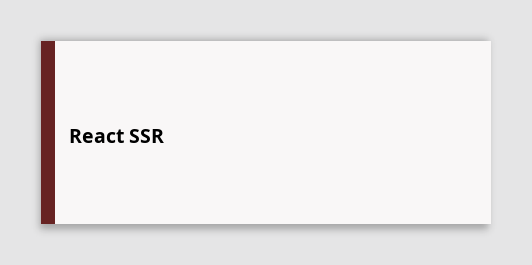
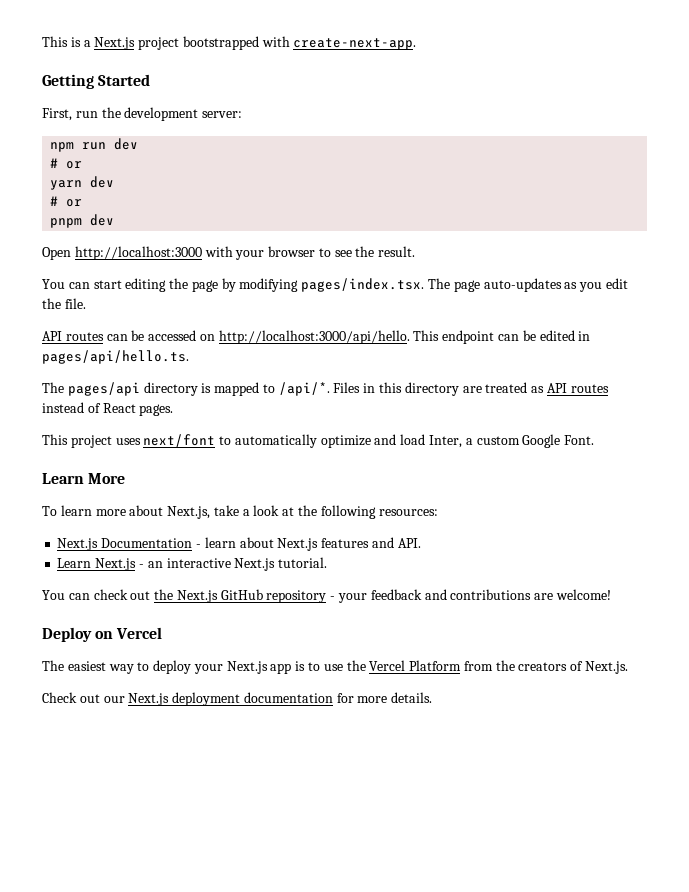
[69,129,165,143] React SSR -> [42,36,417,50] [42,74,151,89] [42,107,243,121] [50,138,139,152] [50,158,83,169] [50,176,115,190] [50,196,83,207] [50,214,115,228] [42,246,416,260] [42,278,628,292] [42,298,86,309] [42,330,591,344] [42,350,189,364] [42,382,609,396] [42,402,174,416] [42,434,595,448] [42,473,126,484] [42,505,438,519] [57,537,421,551] [57,557,328,571] [42,589,611,603] [42,627,163,642] [42,660,629,674] [42,692,433,706] This is a Next.js project bootstrapped with create-next-app. // Getting Started // First, run the development server: // npm run dev // # or // yarn dev // # or // pnpm dev // Open http://localhost:3000 with your browser to see the result. // You can start editing the page by modifying pages/index.tsx. The page auto-updates as you edit the file. // API routes can be accessed on http://localhost:3000/api/hello. This endpoint can be edited in pages/api/hello.ts. // The pages/api directory is mapped to /api/*. Files in this directory are treated as API routes instead of React pages. // This project uses next/font to automatically optimize and load Inter, a custom Google Font. // Learn More // To learn more about Next.js, take a look at the following resources: // Next.js Documentation - learn about Next.js features and API. // Learn Next.js - an interactive Next.js tutorial. // You can check out the Next.js GitHub repository - your feedback and contributions are welcome! // Deploy on Vercel // The easiest way to deploy your Next.js app is to use the Vercel Platform from the creators of Next.js. // Check out our Next.js deployment documentation for more details.

